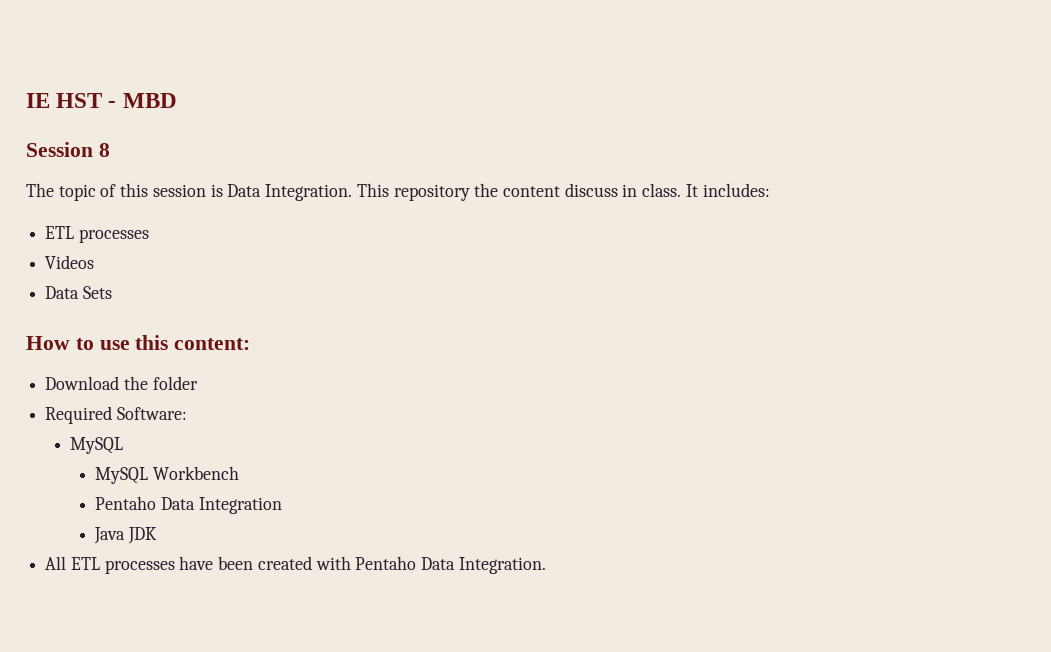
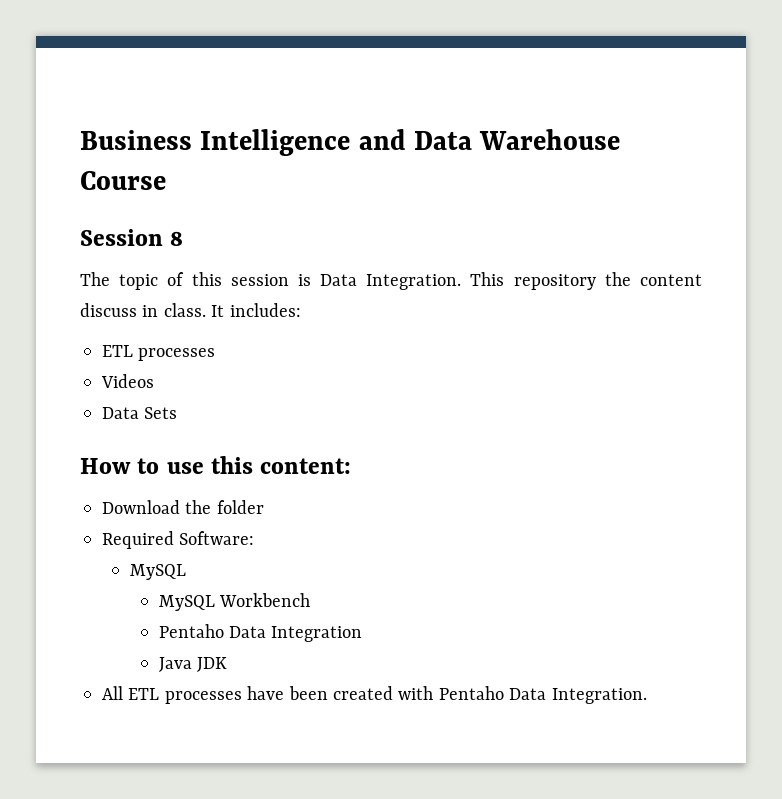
[26,93,177,108] IE HST - MBD -> [80,129,621,156] [80,171,166,190] Business Intelligence and Data Warehouse Course

